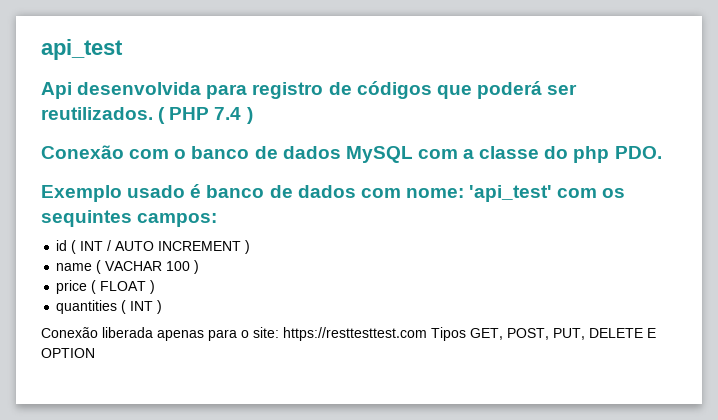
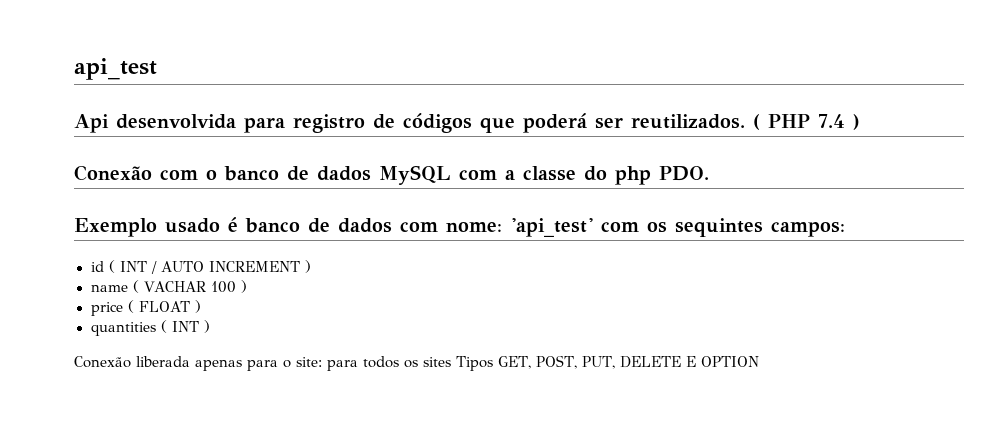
[283,327,427,341] https://resttesttest.com -> [327,356,451,371] para todos os sites

